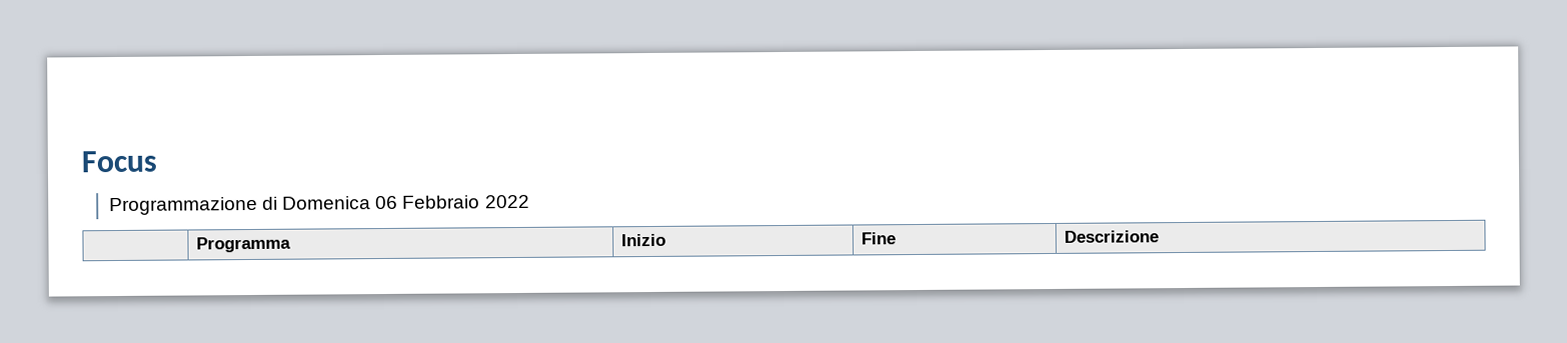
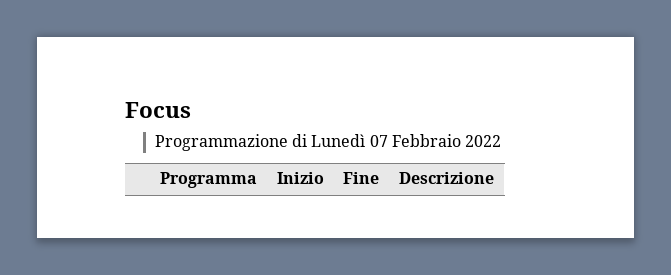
[282,195,399,210] Domenica 06 -> [311,134,388,147] Lunedì 07

